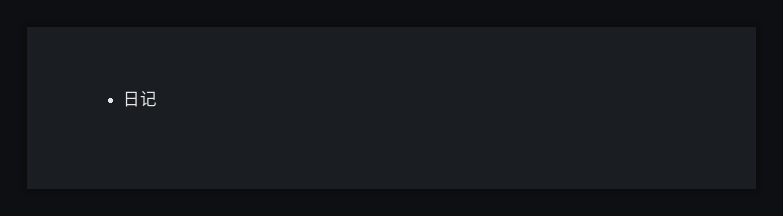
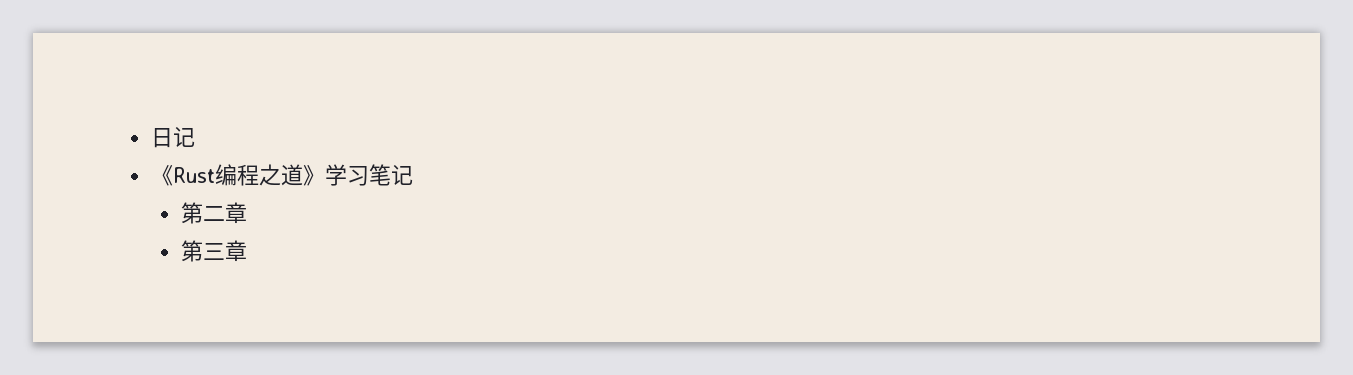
(158, 98) none -> [151,164,414,186] [180,202,247,224] [180,240,247,262] // 《Rust编程之道》学习笔记 // 第二章 // 第三章

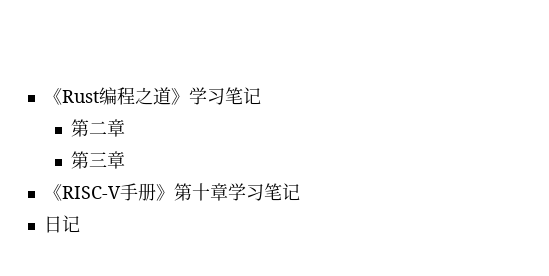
[151,126,196,148] 日记 // -> (43, 96) none
(247, 251) none -> [43,183,300,201] [43,215,80,233] // 《RISC-V手册》第十章学习笔记 // 日记

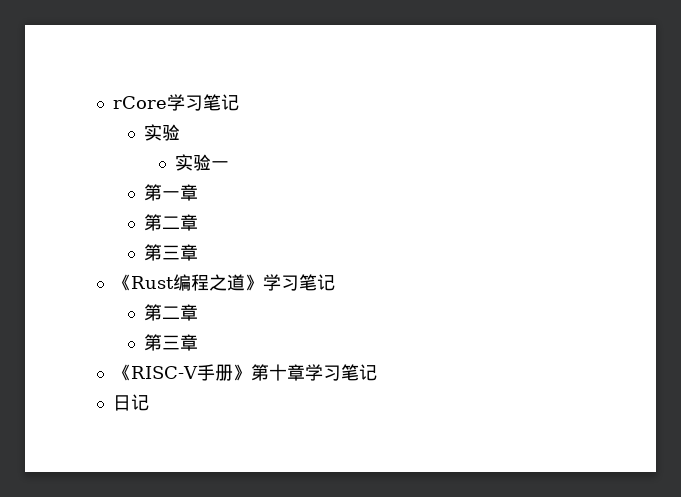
(43, 96) none -> [112,94,239,111] [143,124,180,141] [175,154,230,171] [143,184,198,201] [143,214,198,231] [143,244,198,261] rCore学习笔记 // 实验 // 实验一 // 第一章 // 第二章 // 第三章 //

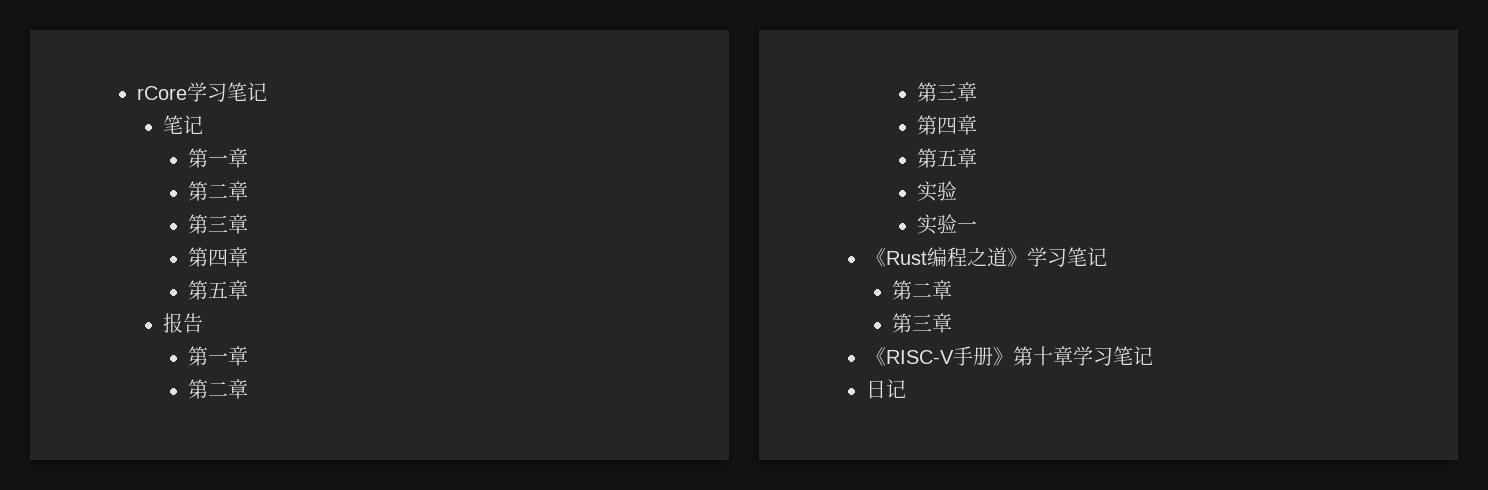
[143,124,180,141] [175,154,230,171] [143,184,198,201] [143,214,198,231] [143,244,198,261] 实验 // 实验一 // 第一章 // 第二章 // 第三章 -> [162,115,203,134] [188,148,249,168] [188,181,249,201] [188,214,249,234] [188,247,249,267] [188,280,249,300] [162,313,203,333] [188,346,249,366] [188,379,249,399] [917,82,978,102] [917,115,978,135] [917,148,978,168] [917,181,958,202] [917,214,978,235] 笔记 // 第一章 // 第二章 // 第三章 // 第四章 // 第五章 // 报告 // 第一章 // 第二章 // 第三章 // 第四章 // 第五章 // 实验 // 实验一

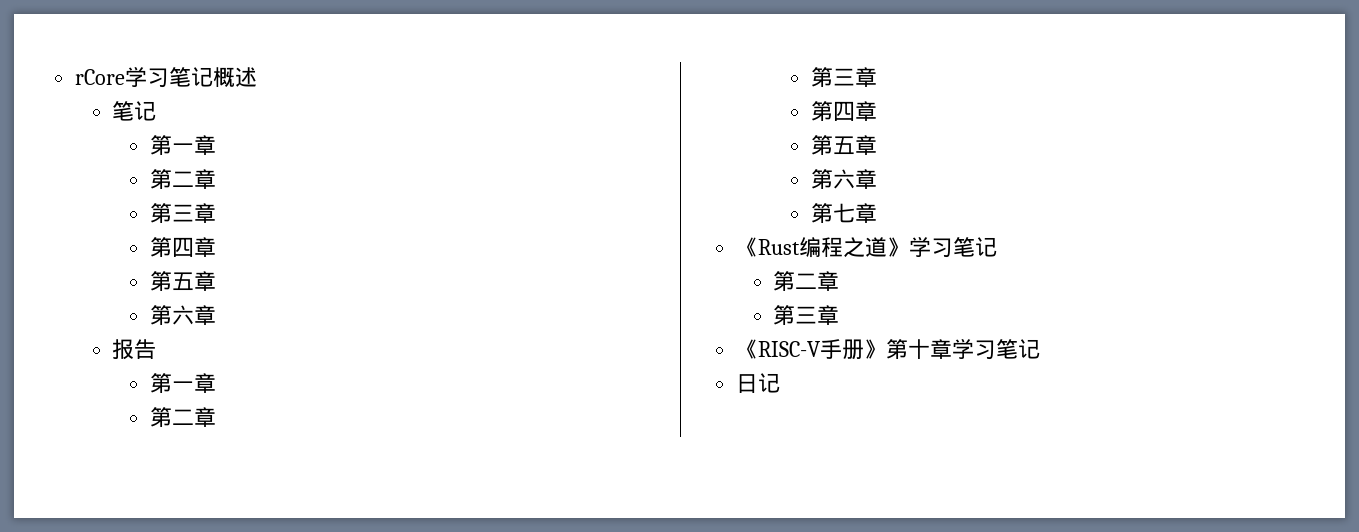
(267, 91) none -> [213,67,258,87] 概述
(249, 290) none -> [149,305,216,325] // 第六章
[917,181,958,202] [917,214,978,235] 实验 // 实验一 -> [810,169,877,189] [810,203,877,223] 第六章 // 第七章

